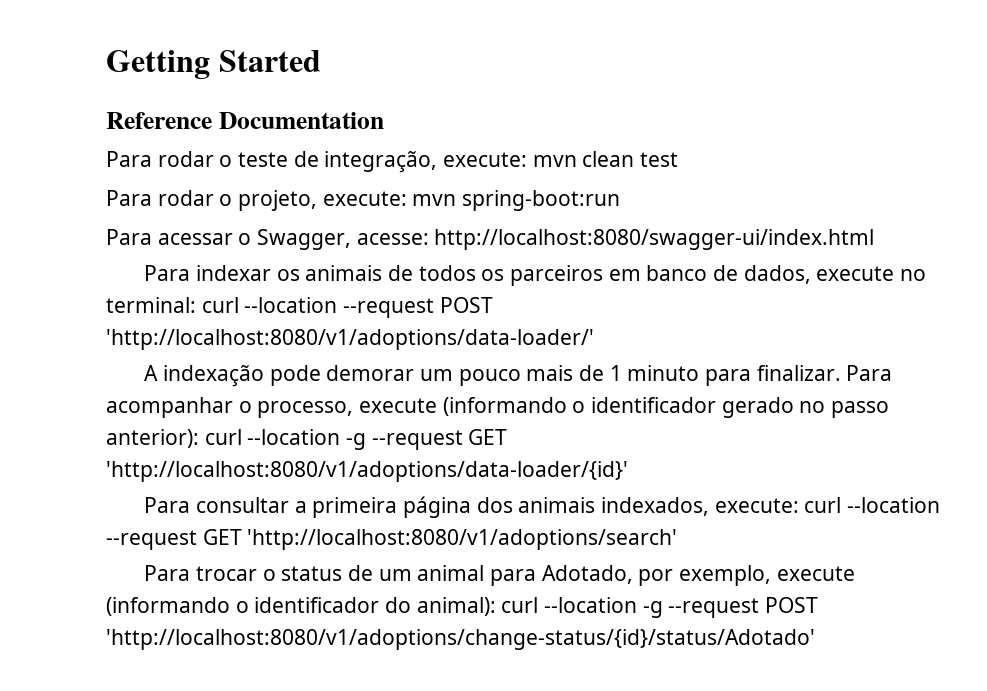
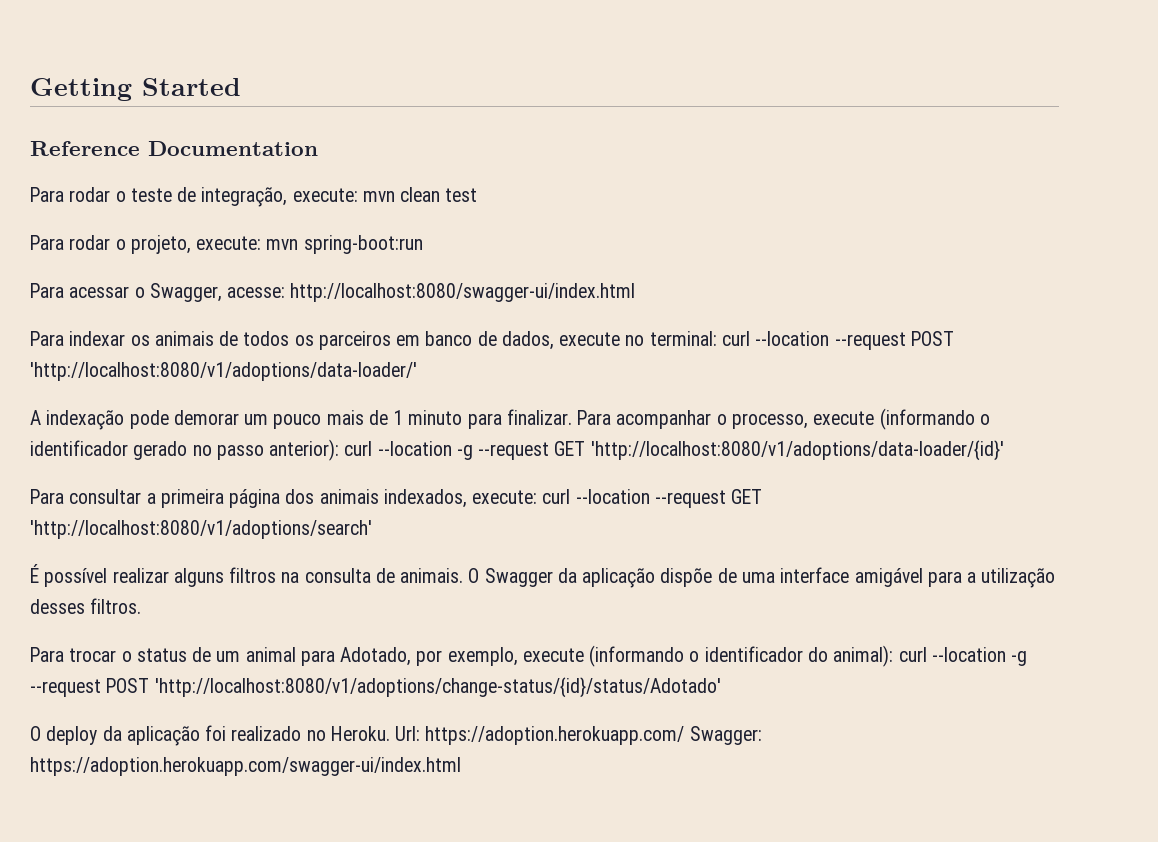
(678, 539) none -> [30,564,1056,588] [30,598,142,614] // É possível realizar alguns filtros na consulta de animais. O Swagger da aplicação dispõe de uma interface amigável para a utilização desses filtros.
(815, 639) none -> [30,725,762,746] [30,757,461,776] // O deploy da aplicação foi realizado no Heroku. Url: https://adoption.herokuapp.com/ Swagger: https://adoption.herokuapp.com/swagger-ui/index.html

